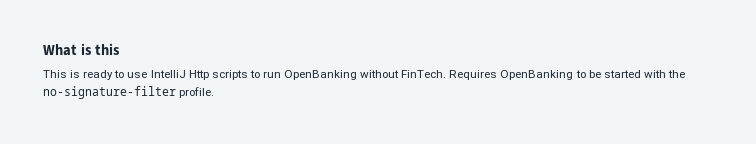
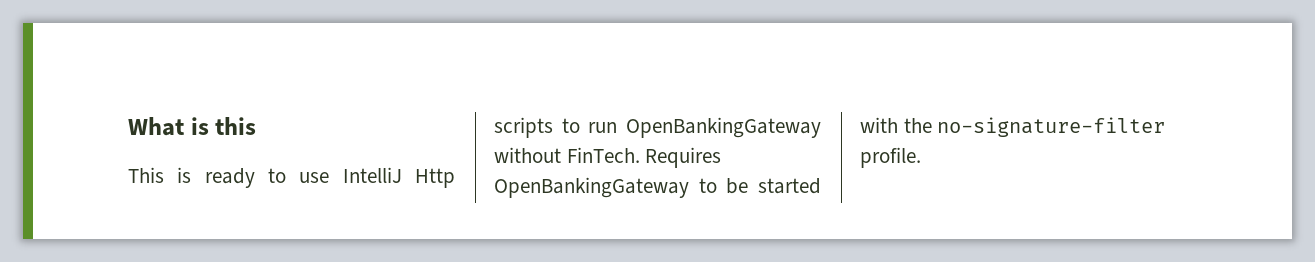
[284,70,358,80] OpenBanking -> [626,117,821,138] OpenBankingGateway
[500,70,574,80] OpenBanking -> [494,177,689,198] OpenBankingGateway

